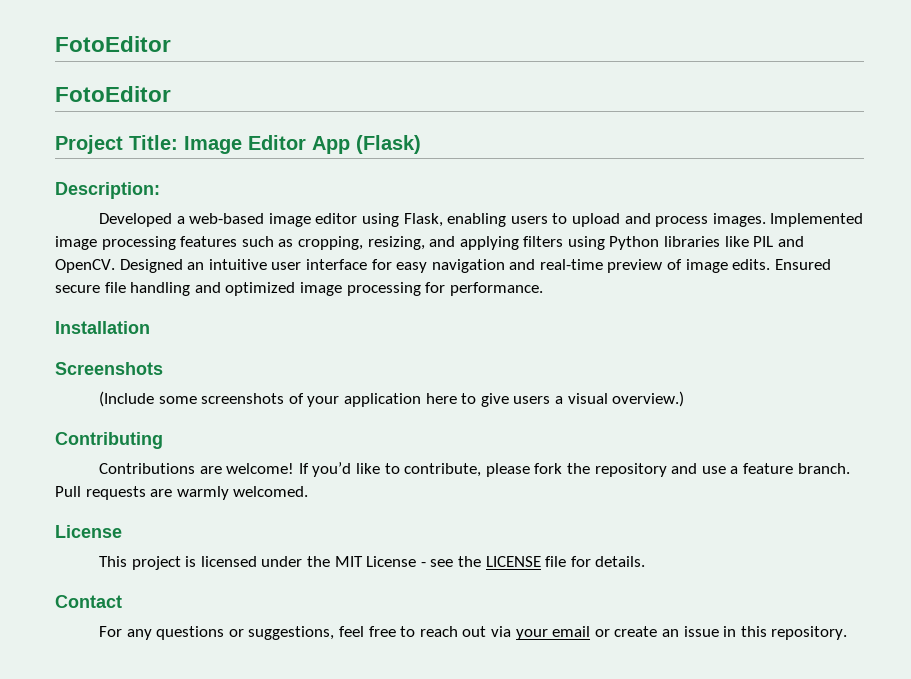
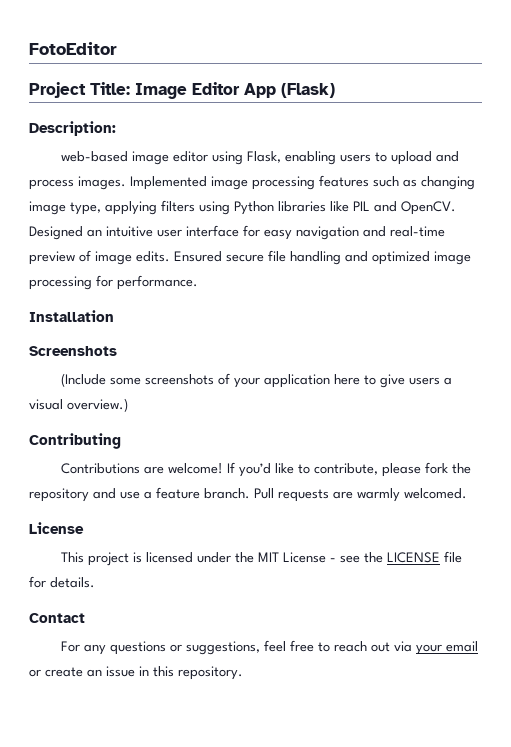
[55,36,171,52] [55,86,171,102] FotoEditor // FotoEditor -> [29,42,117,55] FotoEditor
[99,213,185,227] Developed a -> (116, 128) none
[297,236,456,250] cropping, resizing, and -> [421,176,475,190] [29,201,101,215] changing image type,

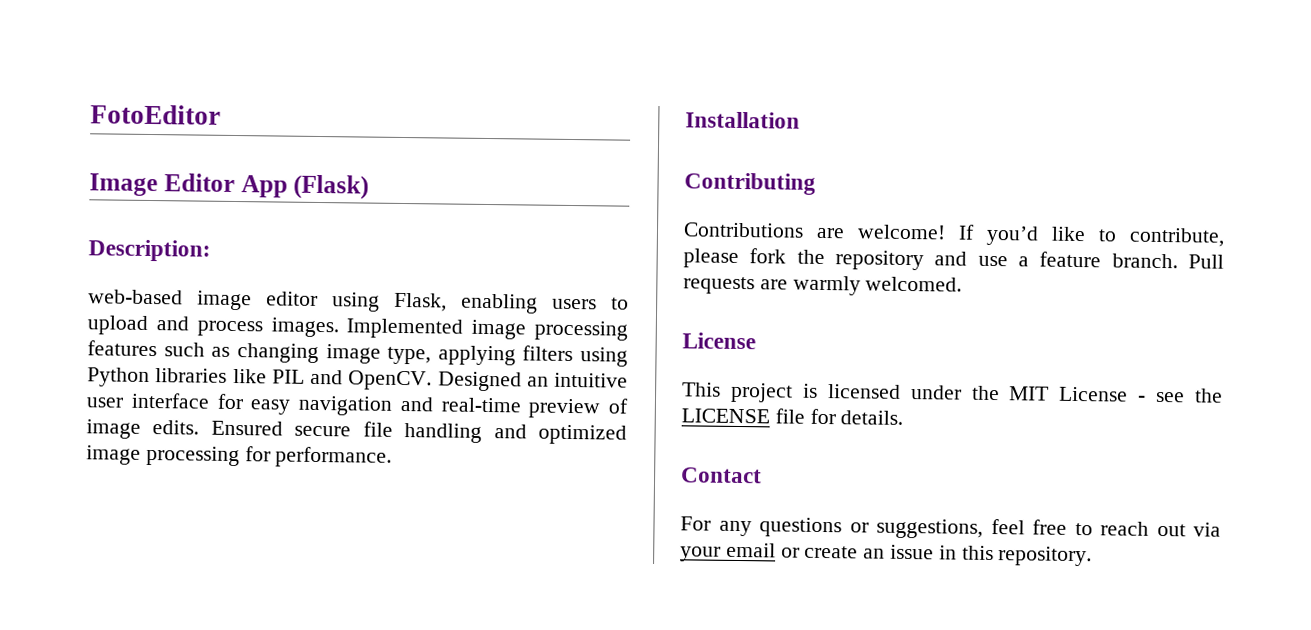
[29,82,130,98] Project Title: -> (221, 114) none
[29,346,117,356] [60,373,452,388] [29,398,128,412] // Screenshots // (Include some screenshots of your application here to give users a visual overview.) -> (800, 120) none

